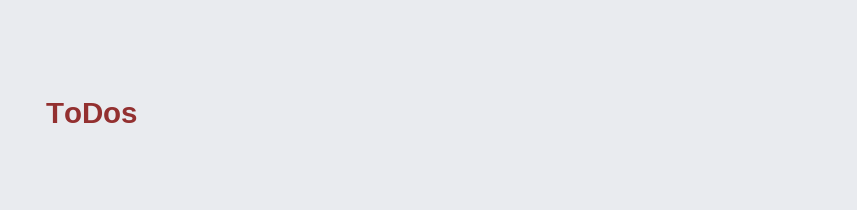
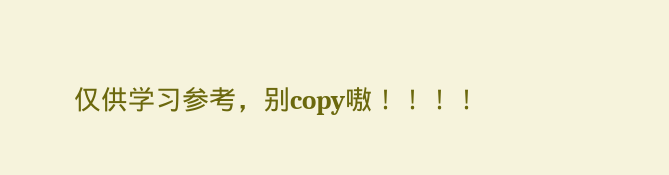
[46,103,137,123] ToDos -> [74,86,480,115] 仅供学习参考，别copy嗷！！！！

